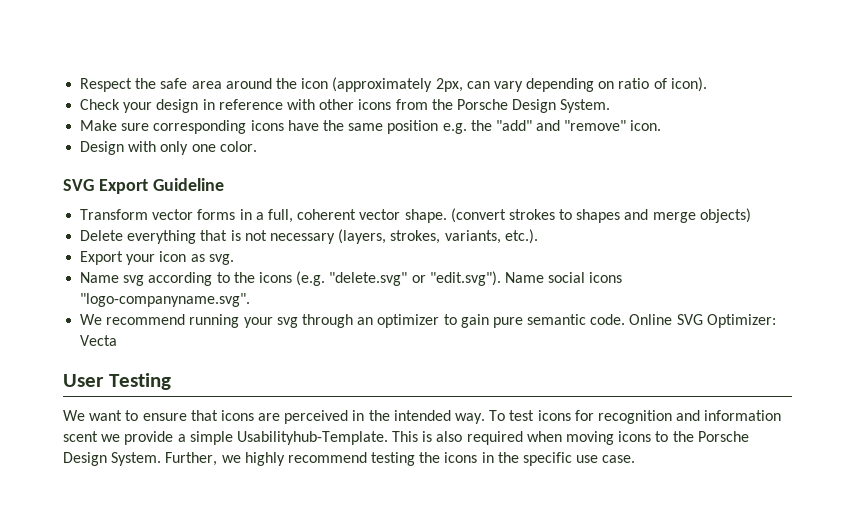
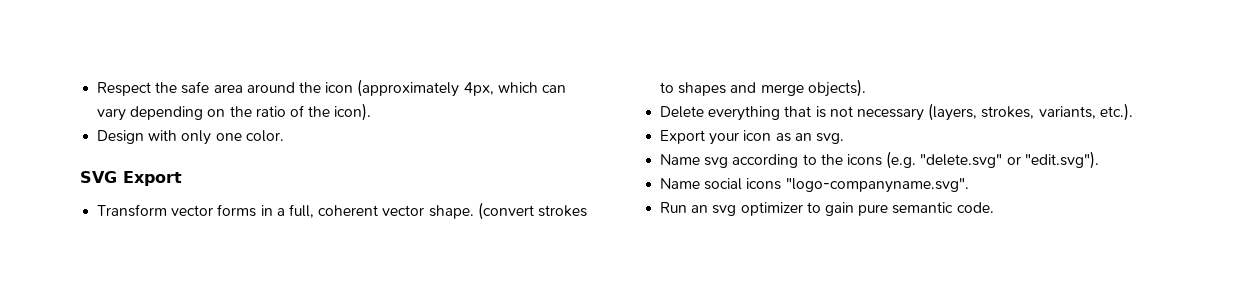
[435,78,463,92] 2px, -> [463,82,538,96] 4px, which
(615, 85) none -> [229,106,252,117] the
(667, 83) none -> [308,106,331,117] the
[80,99,611,113] [80,120,662,134] // Check your design in reference with other icons from the Porsche Design System. // Make sure corresponding icons have the same position e.g. the "add" and "remove" icon. -> (372, 112) none
[152,178,224,191] Guideline -> (182, 178) none
[699,208,751,223] objects) -> [807,79,866,97] objects).
(205, 258) none -> [794,133,812,141] an
(501, 278) none -> (1099, 160) //
[80,314,374,328] We recommend running your svg through an -> [660,202,737,216] Run an svg
[629,314,776,328] [80,335,118,346] [63,373,171,390] [63,410,782,424] [63,431,749,445] [63,452,636,466] Online SVG Optimizer: Vecta // User Testing // We want to ensure that icons are perceived in the intended way. To test icons for recognition and information scent we provide a simple Usabilityhub-Template. This is also required when moving icons to the Porsche Design System. Further, we highly recommend testing the icons in the specific use case. -> (994, 207) none

